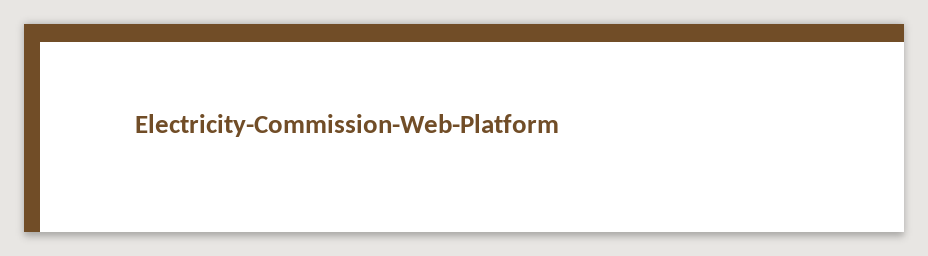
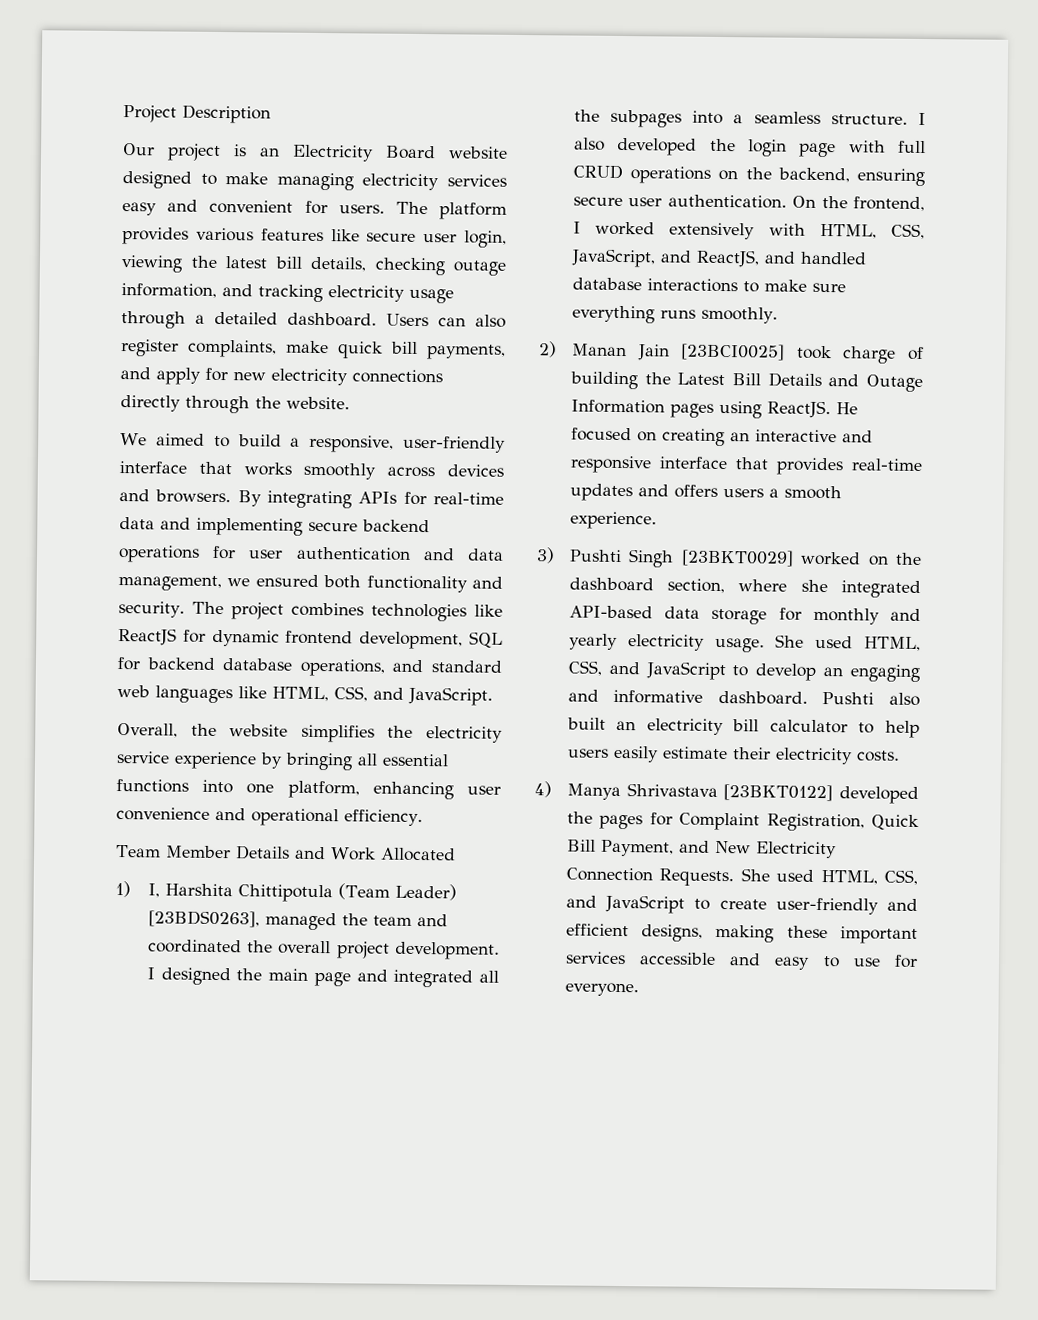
[135,114,559,137] Electricity-Commission-Web-Platform -> [123,104,271,124] [123,143,508,162] [122,171,507,191] [122,199,507,220] [122,227,507,248] [121,255,506,276] [121,283,454,304] [121,311,506,329] [121,339,506,360] [120,367,443,386] [120,395,350,414] [120,433,506,453] [119,461,504,480] [119,489,504,509] [119,517,430,536] [118,545,504,563] [118,574,503,593] [118,601,504,622] [118,628,504,650] [117,657,502,677] [117,685,493,706] [117,723,503,743] [116,751,449,771] [116,779,501,800] [116,807,423,827] [116,845,456,862] [115,880,457,903] [147,910,448,931] [147,939,500,960] [146,967,499,988] [573,109,926,128] [573,137,926,158] [572,164,925,187] [572,194,925,212] [572,221,925,240] [570,248,867,268] [571,277,846,293] [571,305,778,324] [539,341,924,364] [569,371,923,393] [570,399,858,419] [570,427,873,447] [569,455,923,476] [569,483,842,502] [569,511,657,530] [536,547,922,568] [568,577,921,598] [568,605,921,625] [568,633,921,653] [567,660,920,682] [567,689,920,706] [566,717,920,738] [567,745,900,765] [534,781,919,804] [566,811,919,832] [566,839,837,859] [565,867,918,887] [565,894,918,915] [565,923,918,944] [564,951,918,970] [564,982,639,997] Project Description // Our project is an Electricity Board website designed to make managing electricity services easy and convenient for users. The platform provides various features like secure user login, viewing the latest bill details, checking outage information, and tracking electricity usage through a detailed dashboard. Users can also register complaints, make quick bill payments, and apply for new electricity connections directly through the website. // We aimed to build a responsive, user-friendly interface that works smoothly across devices and browsers. By integrating APIs for real-time data and implementing secure backend operations for user authentication and data management, we ensured both functionality and security. The project combines technologies like ReactJS for dynamic frontend development, SQL for backend database operations, and standard web languages like HTML, CSS, and JavaScript. // Overall, the website simplifies the electricity service experience by bringing all essential functions into one platform, enhancing user convenience and operational efficiency. // Team Member Details and Work Allocated // 1) I, Harshita Chittipotula (Team Leader) [23BDS0263], managed the team and coordinated the overall project development. I designed the main page and integrated all the subpages into a seamless structure. I also developed the login page with full CRUD operations on the backend, ensuring secure user authentication. On the frontend, I worked extensively with HTML, CSS, JavaScript, and ReactJS, and handled database interactions to make sure everything runs smoothly. // 2) Manan Jain [23BCI0025] took charge of building the Latest Bill Details and Outage Information pages using ReactJS. He focused on creating an interactive and responsive interface that provides real-time updates and offers users a smooth experience. // 3) Pushti Singh [23BKT0029] worked on the dashboard section, where she integrated API-based data storage for monthly and yearly electricity usage. She used HTML, CSS, and JavaScript to develop an engaging and informative dashboard. Pushti also built an electricity bill calculator to help users easily estimate their electricity costs. // 4) Manya Shrivastava [23BKT0122] developed the pages for Complaint Registration, Quick Bill Payment, and New Electricity Connection Requests. She used HTML, CSS, and JavaScript to create user-friendly and efficient designs, making these important services accessible and easy to use for everyone.

